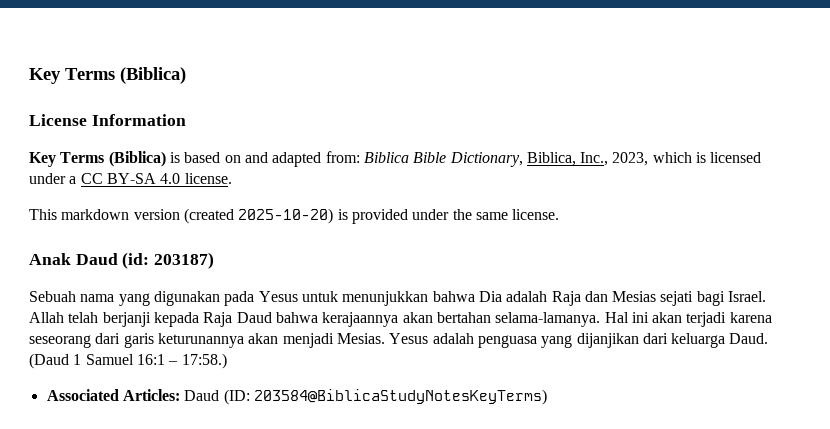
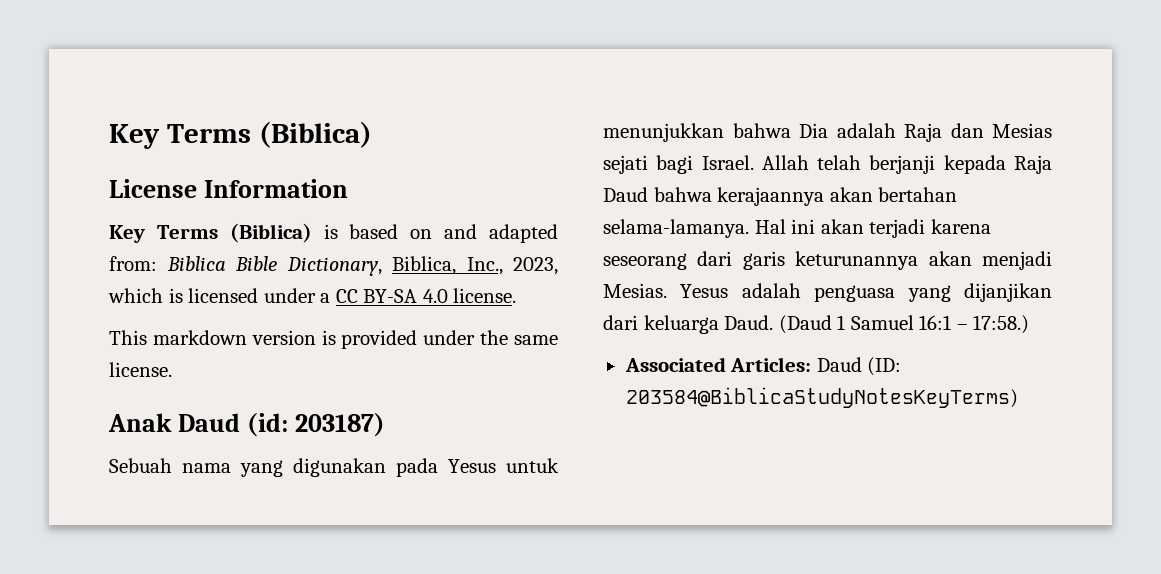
[183,208,334,224] (created 2025-10-20) -> (316, 337) none

